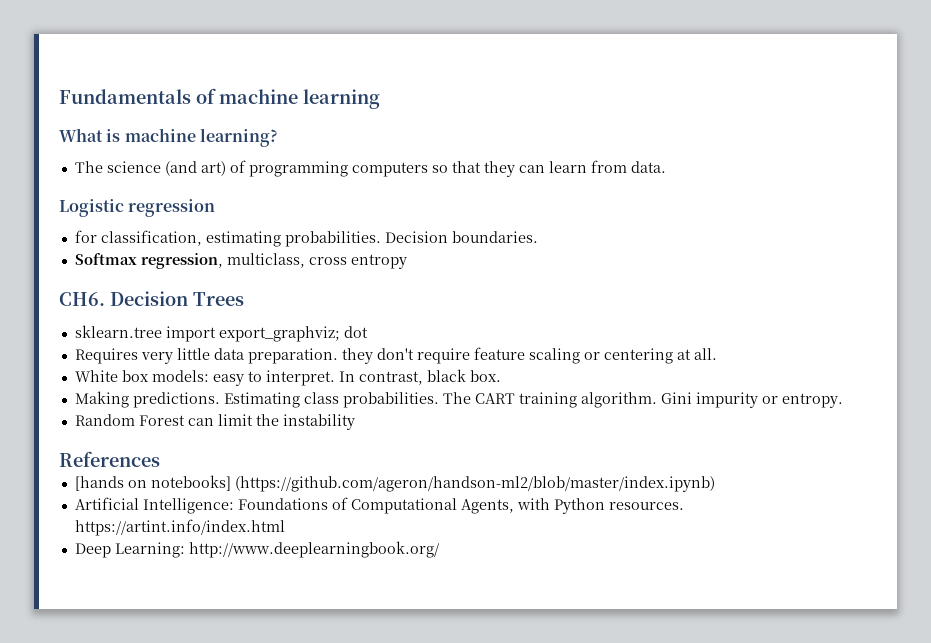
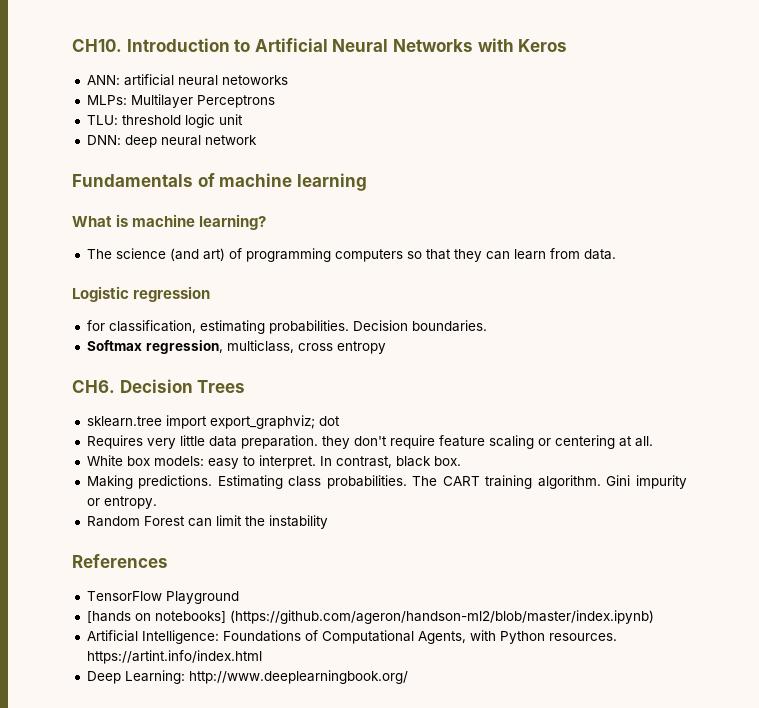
(59, 96) none -> [72,38,568,52] [86,74,288,86] [86,94,275,108] [86,114,243,128] [86,135,257,148] CH10. Introduction to Artificial Neural Networks with Keros // ANN: artificial neural netoworks // MLPs: Multilayer Perceptrons // TLU: threshold logic unit // DNN: deep neural network //
(160, 459) none -> [86,591,239,604] // TensorFlow Playground

